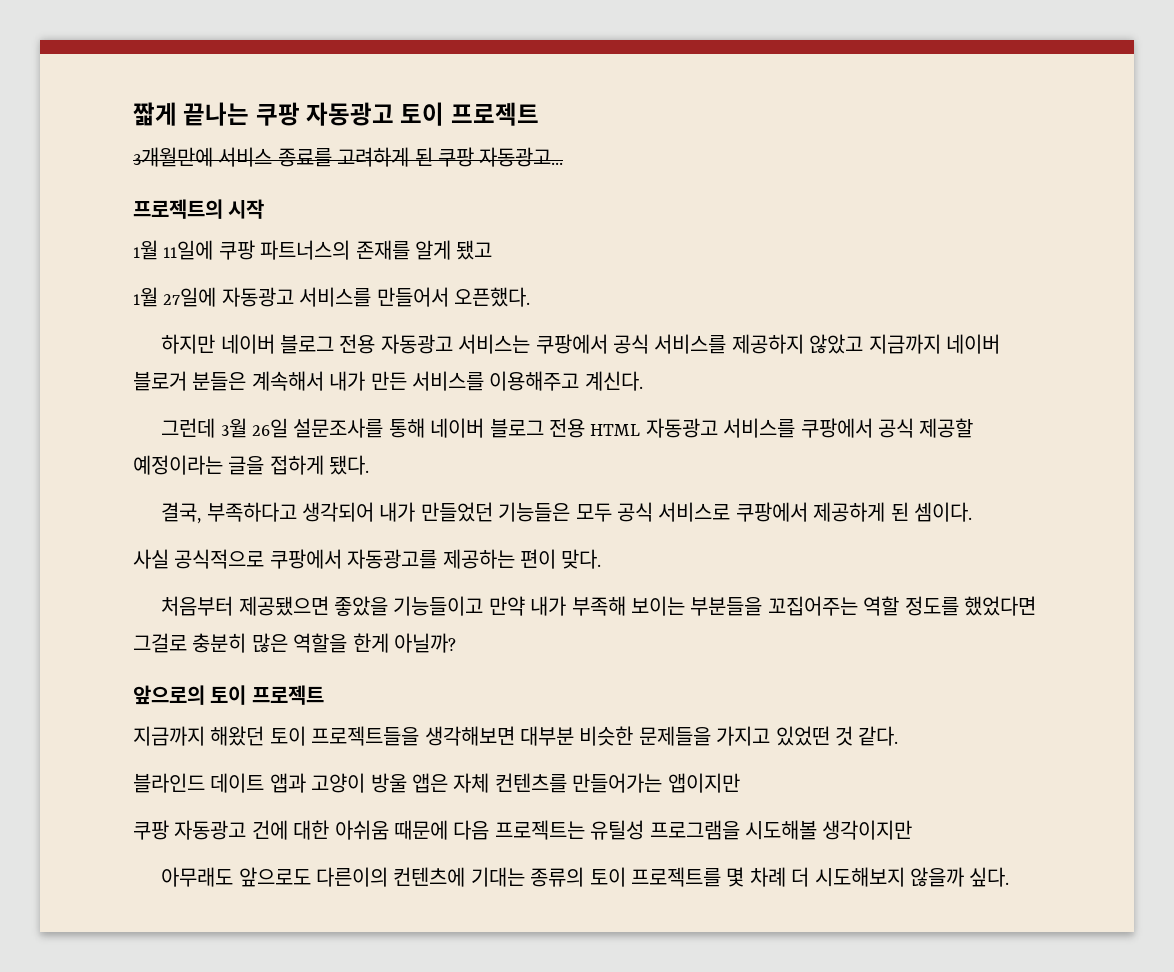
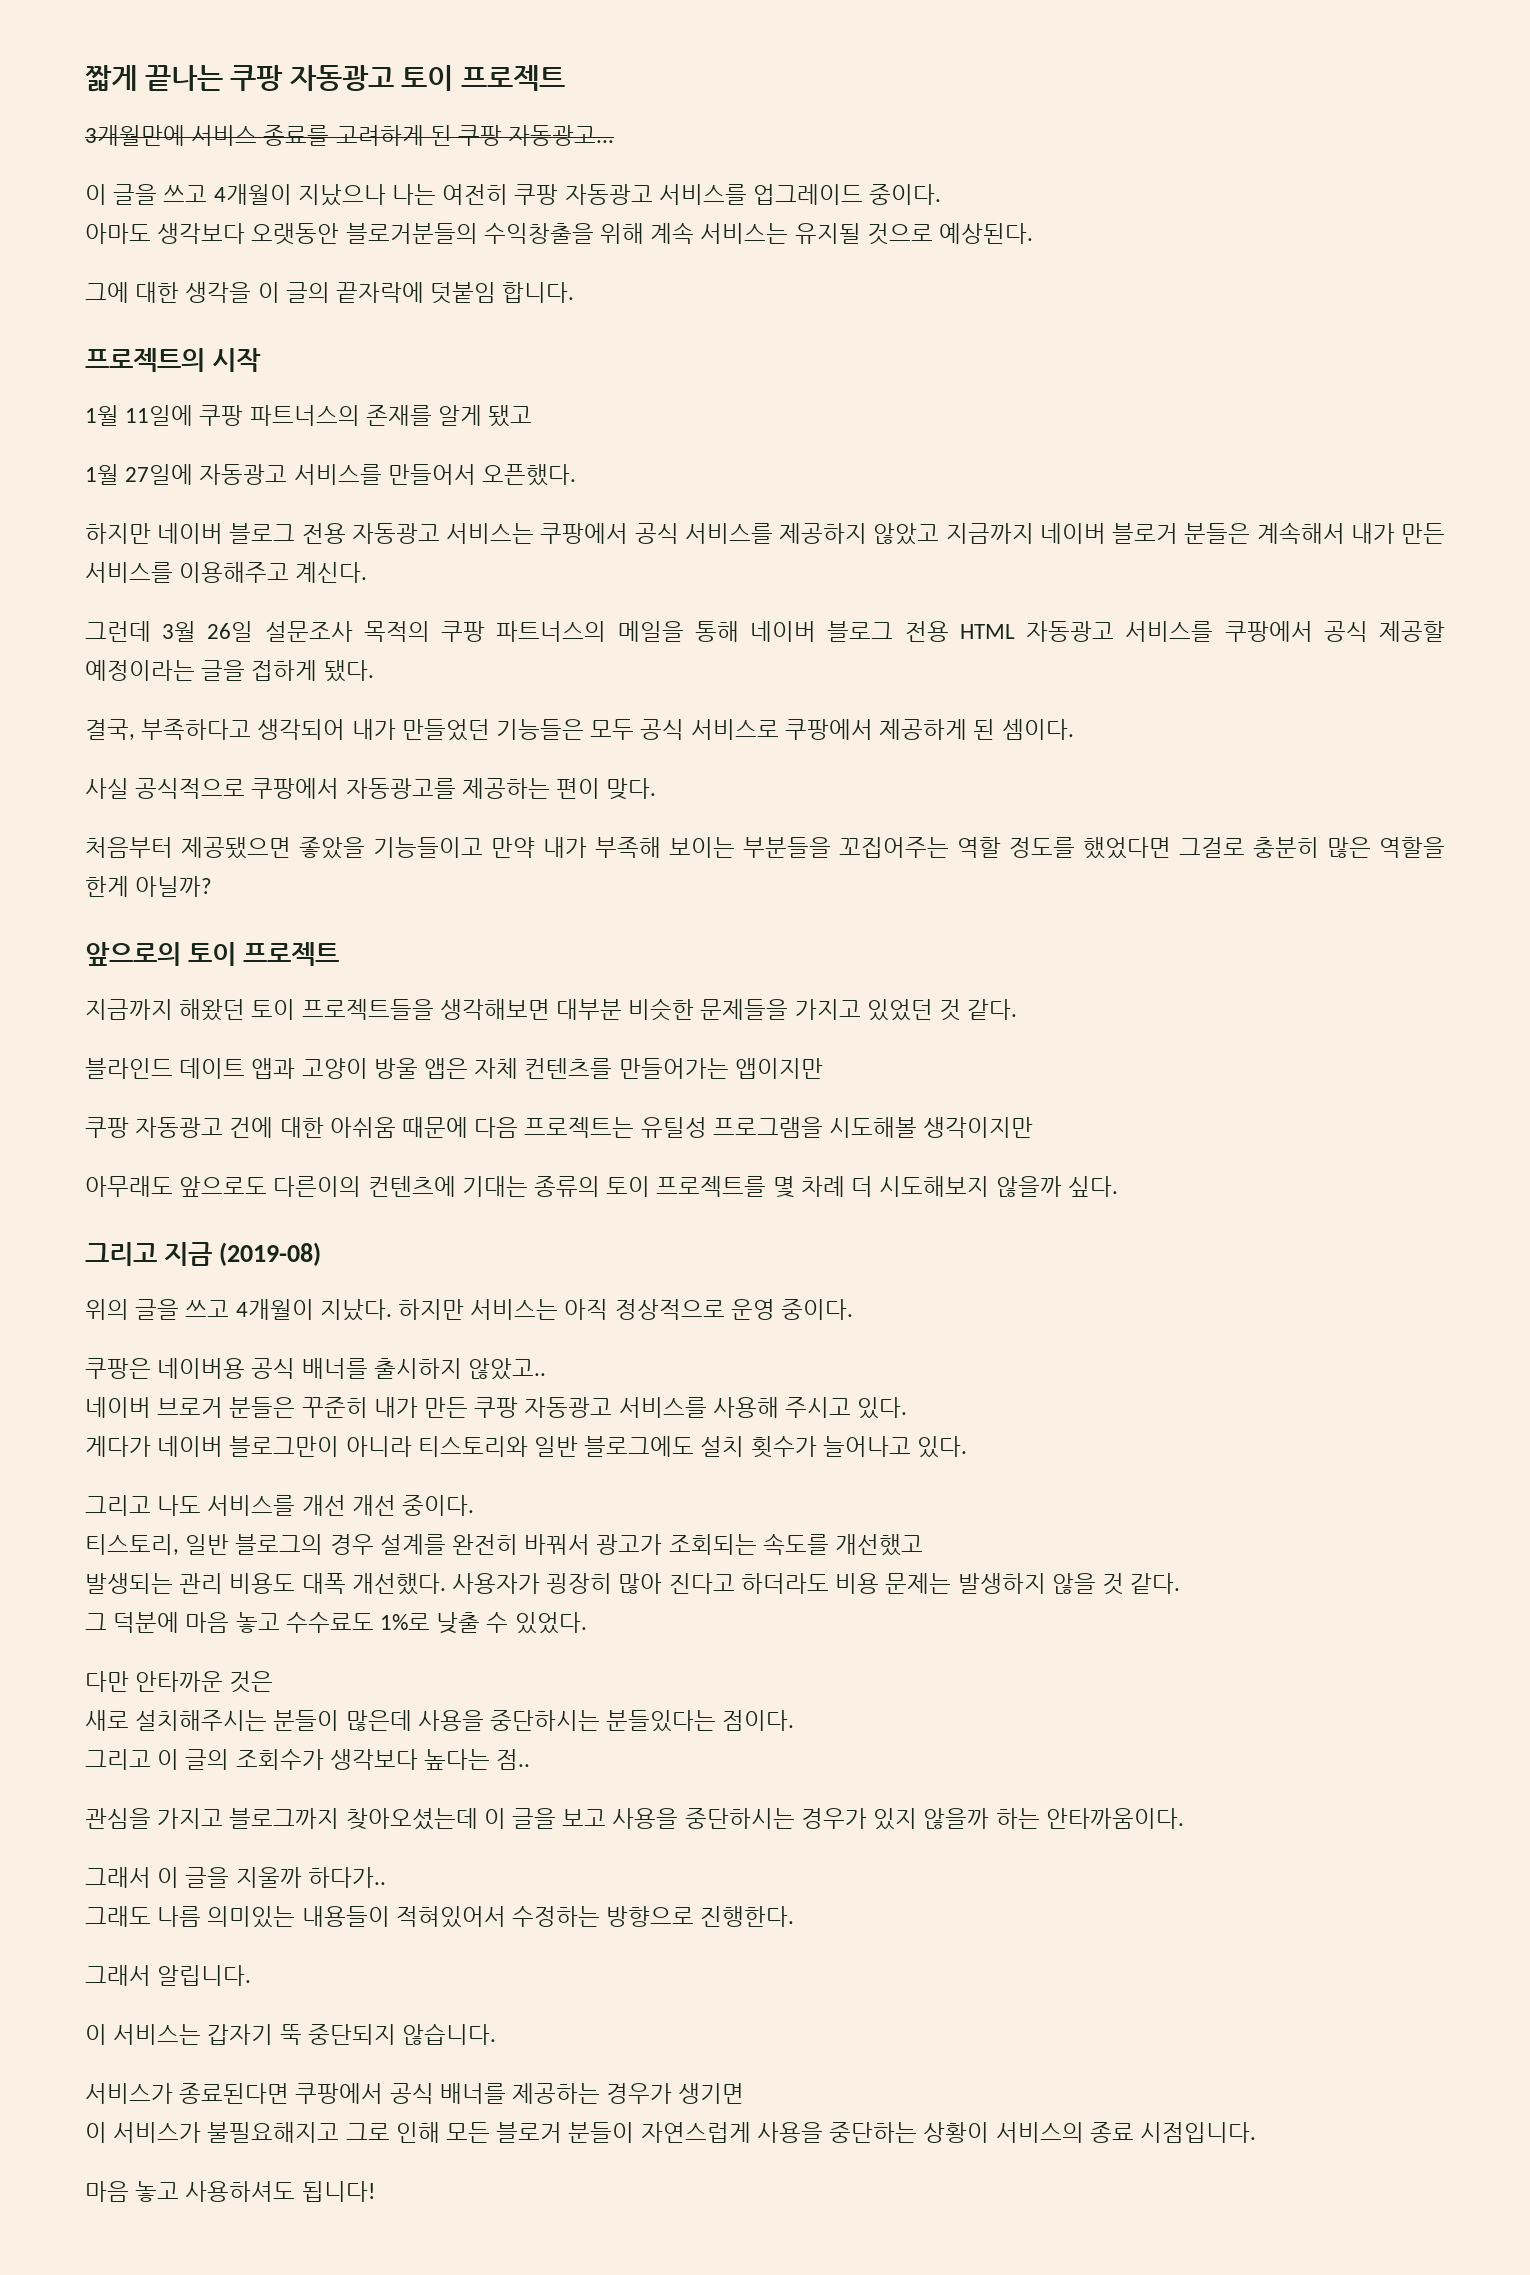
(564, 157) none -> [85,184,942,206] [85,222,1034,245] [85,282,575,304] // 이 글을 쓰고 4개월이 지났으나 나는 여전히 쿠팡 자동광고 서비스를 업그레이드 중이다. // 아마도 생각보다 오랫동안 블로거분들의 수익창출을 위해 계속 서비스는 유지될 것으로 예상된다. // 그에 대한 생각을 이 글의 끝자락에 덧붙임 합니다.
[293,418,384,438] 설문조사를 -> [264,621,684,642] 설문조사 목적의 쿠팡 파트너스의 메일을
[775,726,830,746] 있었떤 -> [866,999,933,1021] 있었던
(1010, 877) none -> [85,1242,321,1266] [85,1299,854,1321] [85,1358,547,1380] [85,1397,908,1419] [85,1436,968,1458] [85,1495,475,1516] [85,1533,924,1556] [85,1573,1181,1595] [85,1612,587,1634] [85,1671,274,1693] [85,1710,795,1732] [85,1749,531,1770] [85,1808,1184,1830] [85,1867,386,1888] [85,1906,795,1928] [85,1965,252,1986] [85,2023,497,2045] [85,2083,745,2104] [85,2122,1256,2143] [85,2181,375,2202] // 그리고 지금 (2019-08) // 위의 글을 쓰고 4개월이 지났다. 하지만 서비스는 아직 정상적으로 운영 중이다. // 쿠팡은 네이버용 공식 배너를 출시하지 않았고.. // 네이버 브로거 분들은 꾸준히 내가 만든 쿠팡 자동광고 서비스를 사용해 주시고 있다. // 게다가 네이버 블로그만이 아니라 티스토리와 일반 블로그에도 설치 횟수가 늘어나고 있다. // 그리고 나도 서비스를 개선 개선 중이다. // 티스토리, 일반 블로그의 경우 설계를 완전히 바꿔서 광고가 조회되는 속도를 개선했고 // 발생되는 관리 비용도 대폭 개선했다. 사용자가 굉장히 많아 진다고 하더라도 비용 문제는 발생하지 않을 것 같다. // 그 덕분에 마음 놓고 수수료도 1%로 낮출 수 있었다. // 다만 안타까운 것은 // 새로 설치해주시는 분들이 많은데 사용을 중단하시는 분들있다는 점이다. // 그리고 이 글의 조회수가 생각보다 높다는 점.. // 관심을 가지고 블로그까지 찾아오셨는데 이 글을 보고 사용을 중단하시는 경우가 있지 않을까 하는 안타까움이다. // 그래서 이 글을 지울까 하다가.. // 그래도 나름 의미있는 내용들이 적혀있어서 수정하는 방향으로 진행한다. // 그래서 알립니다. // 이 서비스는 갑자기 뚝 중단되지 않습니다. // 서비스가 종료된다면 쿠팡에서 공식 배너를 제공하는 경우가 생기면 // 이 서비스가 불필요해지고 그로 인해 모든 블로거 분들이 자연스럽게 사용을 중단하는 상황이 서비스의 종료 시점입니다. // 마음 놓고 사용하셔도 됩니다!

